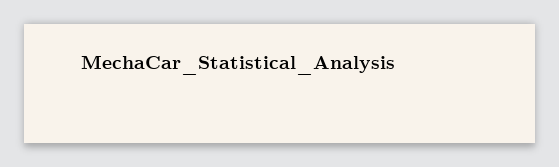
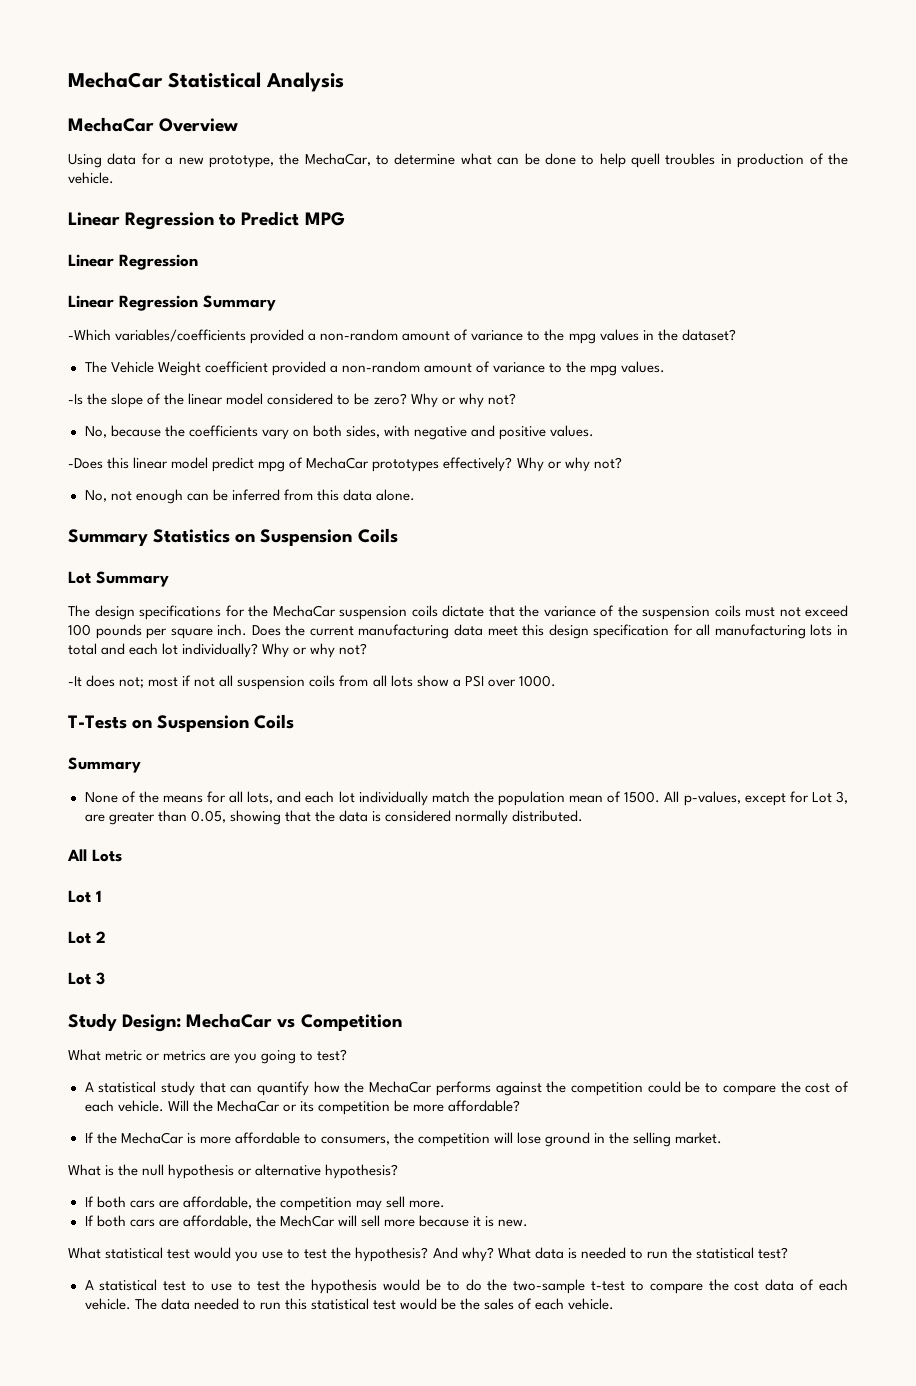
[81,55,395,75] MechaCar_Statistical_Analysis -> [68,72,344,92] [68,117,239,132] [68,153,849,168] [68,172,114,184] [68,211,345,230] [68,254,198,270] [68,295,276,311] [68,329,736,344] [84,361,666,376] [68,393,516,408] [84,425,595,440] [68,457,622,472] [84,489,415,504] [68,528,398,546] [68,571,169,587] [68,605,848,620] [68,624,848,639] [68,643,368,658] [68,675,556,690] [68,714,295,732] [68,757,141,773] [84,791,849,806] [84,810,584,825] [67,849,122,862] [68,890,102,903] [68,931,106,944] [68,972,105,985] [68,1013,402,1032] [68,1049,348,1064] [84,1081,850,1096] [84,1100,520,1115] [84,1132,723,1147] [68,1164,399,1179] [84,1196,445,1211] [84,1215,529,1228] [68,1247,788,1262] [84,1279,849,1294] [84,1298,615,1310] MechaCar Statistical Analysis // MechaCar Overview // Using data for a new prototype, the MechaCar, to determine what can be done to help quell troubles in production of the vehicle. // Linear Regression to Predict MPG // Linear Regression // Linear Regression Summary // -Which variables/coefficients provided a non-random amount of variance to the mpg values in the dataset? // The Vehicle Weight coefficient provided a non-random amount of variance to the mpg values. // -Is the slope of the linear model considered to be zero? Why or why not? // No, because the coefficients vary on both sides, with negative and positive values. // -Does this linear model predict mpg of MechaCar prototypes effectively? Why or why not? // No, not enough can be inferred from this data alone. // Summary Statistics on Suspension Coils // Lot Summary // The design specifications for the MechaCar suspension coils dictate that the variance of the suspension coils must not exceed 100 pounds per square inch. Does the current manufacturing data meet this design specification for all manufacturing lots in total and each lot individually? Why or why not? // -It does not; most if not all suspension coils from all lots show a PSI over 1000. // T-Tests on Suspension Coils // Summary // None of the means for all lots, and each lot individually match the population mean of 1500. All p-values, except for Lot 3, are greater than 0.05, showing that the data is considered normally distributed. // All Lots // Lot 1 // Lot 2 // Lot 3 // Study Design: MechaCar vs Competition // What metric or metrics are you going to test? // A statistical study that can quantify how the MechaCar performs against the competition could be to compare the cost of each vehicle. Will the MechaCar or its competition be more affordable? // If the MechaCar is more affordable to consumers, the competition will lose ground in the selling market. // What is the null hypothesis or alternative hypothesis? // If both cars are affordable, the competition may sell more. // If both cars are affordable, the MechCar will sell more because it is new. // What statistical test would you use to test the hypothesis? And why? What data is needed to run the statistical test? // A statistical test to use to test the hypothesis would be to do the two-sample t-test to compare the cost data of each vehicle. The data needed to run this statistical test would be the sales of each vehicle.

